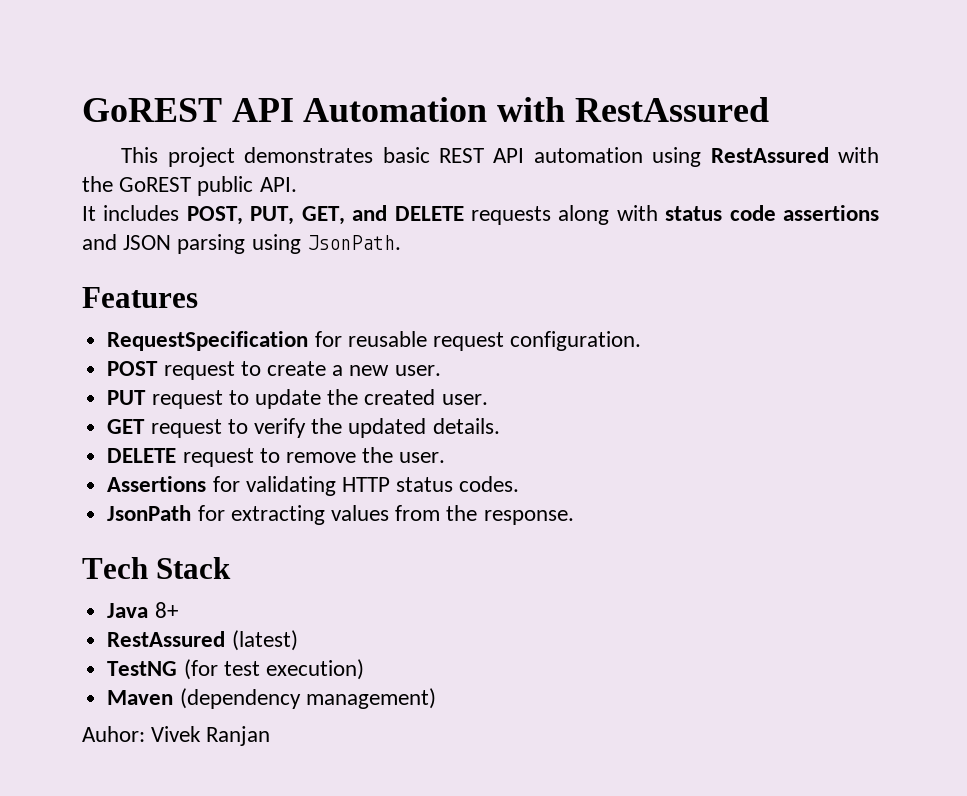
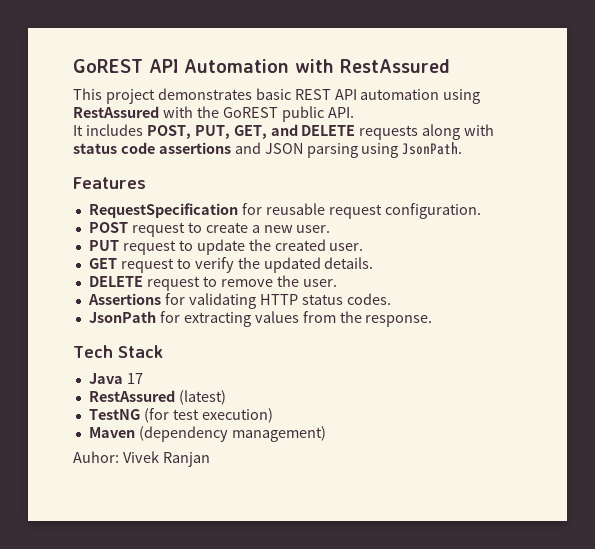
[154,602,178,618] 8+ -> [126,373,143,384] 17

